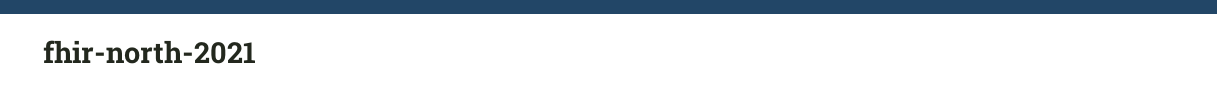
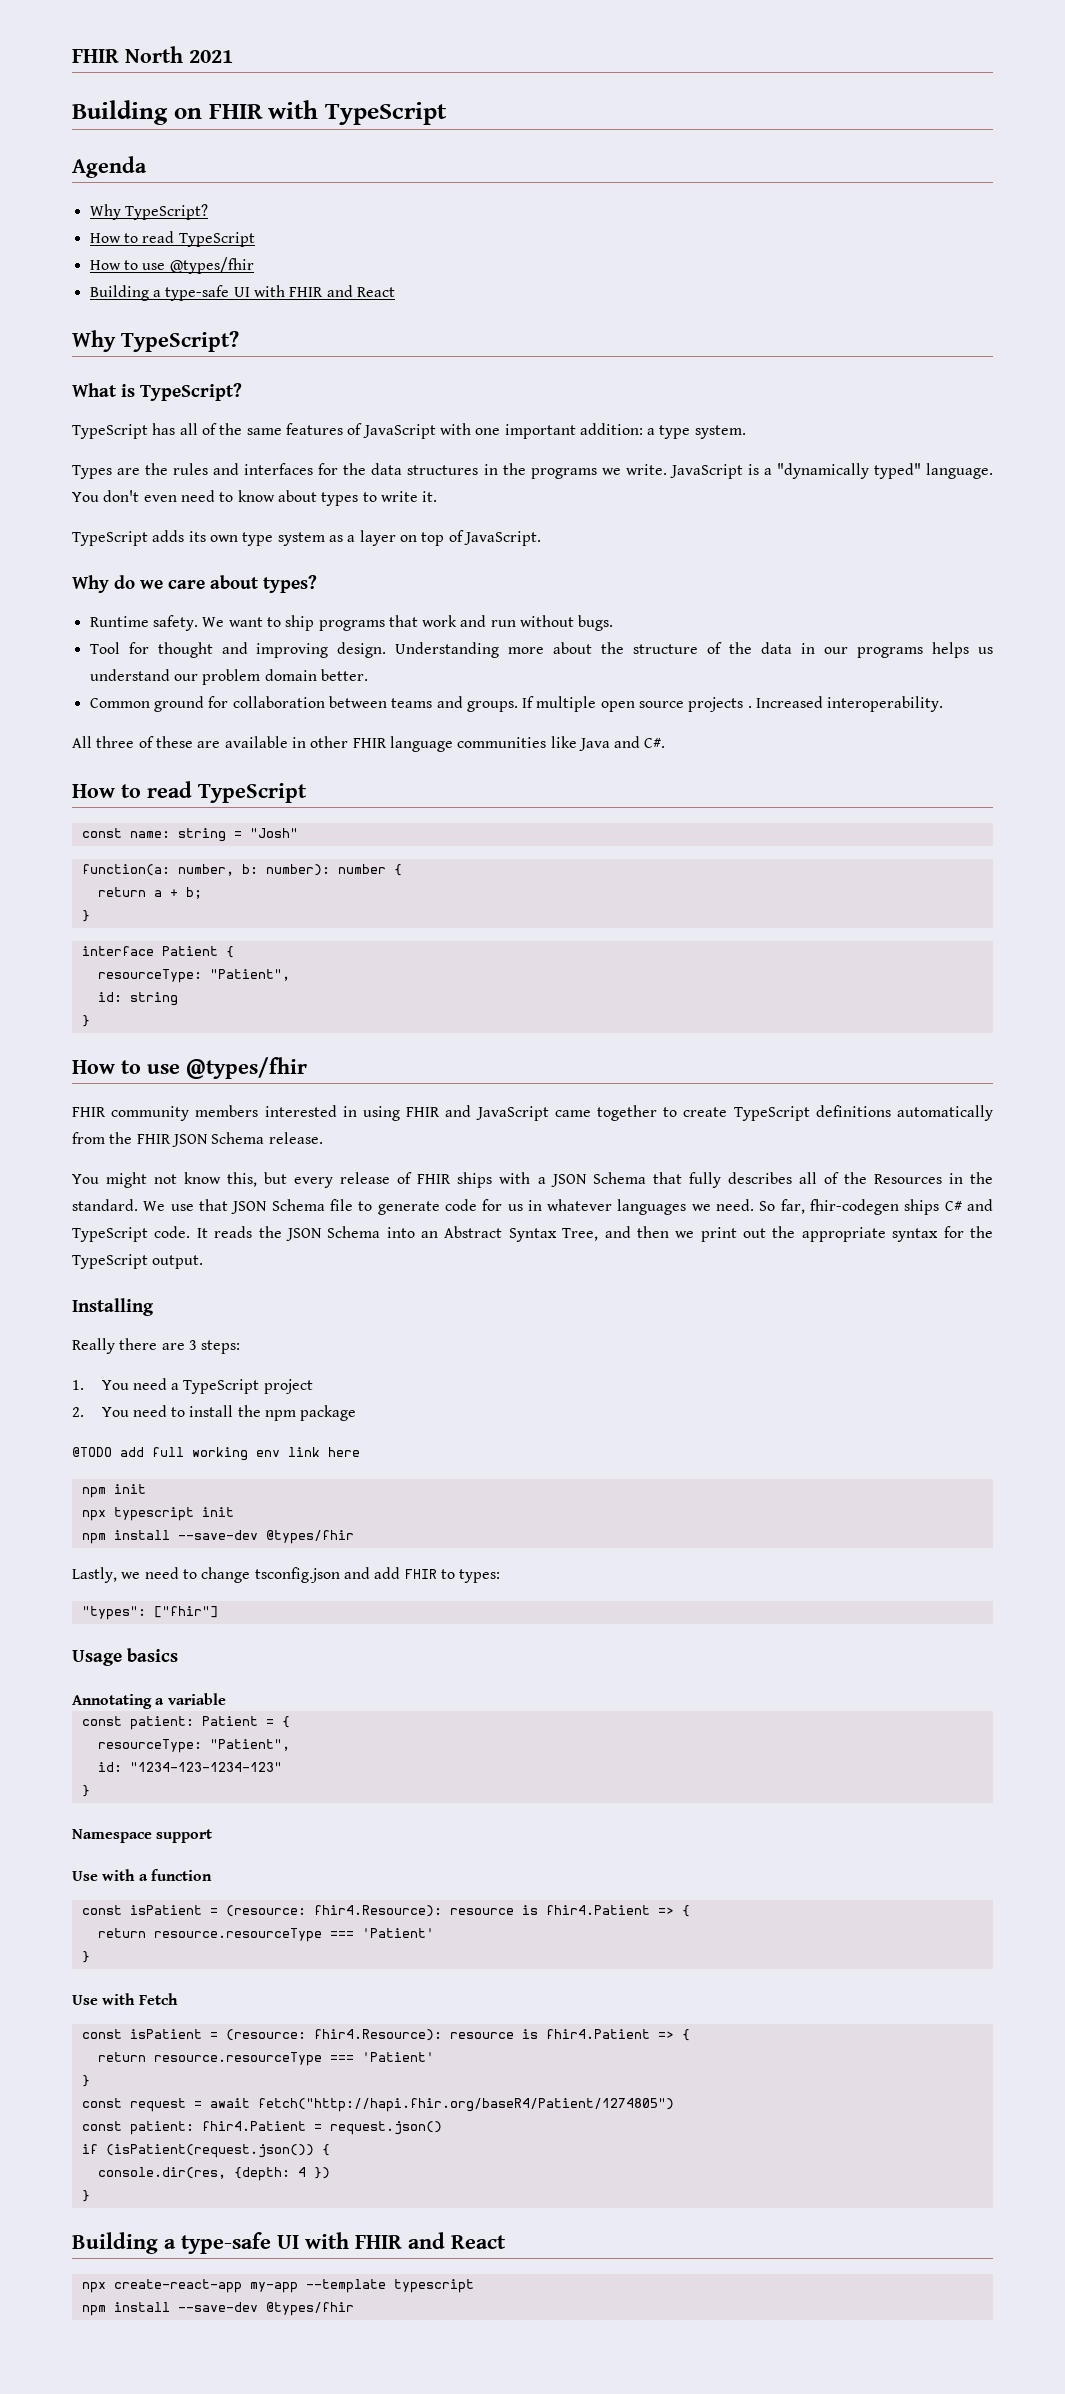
[43,40,256,64] fhir-north-2021 -> [72,46,233,63] [72,100,447,125] [72,156,147,178] [89,204,208,220] [89,231,255,247] [89,257,254,274] [89,285,395,301] [72,330,239,352] [72,383,242,401] [72,423,746,439] [72,463,993,479] [72,490,438,506] [72,530,541,546] [72,575,317,593] [89,615,614,631] [89,642,994,658] [89,669,368,685] [89,696,944,712] [72,736,666,752] [72,781,307,803] [81,828,298,842] [81,864,402,876] [97,887,202,899] [81,910,90,922] [81,946,234,958] [97,969,290,983] [97,992,178,1006] [81,1015,90,1027] [72,1057,307,1079] [72,1105,994,1121] [72,1132,323,1147] [72,1172,994,1188] [72,1199,994,1215] [72,1226,994,1242] [72,1254,204,1269] [72,1298,154,1316] [72,1338,241,1354] [72,1378,313,1394] [72,1405,357,1421] [72,1447,360,1461] [81,1484,146,1498] [81,1507,234,1521] [81,1530,354,1544] [72,1567,501,1583] [81,1606,218,1620] [72,1648,178,1666] [72,1693,226,1709] [81,1716,290,1730] [97,1739,290,1753] [97,1762,282,1772] [81,1785,90,1797] [72,1829,213,1843] [72,1869,212,1881] [81,1905,690,1917] [97,1928,434,1942] [81,1951,90,1963] [72,1993,178,2005] [81,2029,690,2041] [97,2052,434,2066] [81,2075,90,2087] [81,2098,674,2112] [81,2121,442,2135] [81,2144,330,2158] [97,2167,330,2181] [81,2190,90,2202] [72,2232,506,2254] [81,2279,474,2293] [81,2302,354,2316] FHIR North 2021 // Building on FHIR with TypeScript // Agenda // Why TypeScript? // How to read TypeScript // How to use @types/fhir // Building a type-safe UI with FHIR and React // Why TypeScript? // What is TypeScript? // TypeScript has all of the same features of JavaScript with one important addition: a type system. // Types are the rules and interfaces for the data structures in the programs we write. JavaScript is a "dynamically typed" language. You don't even need to know about types to write it. // TypeScript adds its own type system as a layer on top of JavaScript. // Why do we care about types? // Runtime safety. We want to ship programs that work and run without bugs. // Tool for thought and improving design. Understanding more about the structure of the data in our programs helps us understand our problem domain better. // Common ground for collaboration between teams and groups. If multiple open source projects . Increased interoperability. // All three of these are available in other FHIR language communities like Java and C#. // How to read TypeScript // const name: string = "Josh" // function(a: number, b: number): number { // return a + b; // } // interface Patient { // resourceType: "Patient", // id: string // } // How to use @types/fhir // FHIR community members interested in using FHIR and JavaScript came together to create TypeScript definitions automatically from the FHIR JSON Schema release. // You might not know this, but every release of FHIR ships with a JSON Schema that fully describes all of the Resources in the standard. We use that JSON Schema file to generate code for us in whatever languages we need. So far, fhir-codegen ships C# and TypeScript code. It reads the JSON Schema into an Abstract Syntax Tree, and then we print out the appropriate syntax for the TypeScript output. // Installing // Really there are 3 steps: // 1. You need a TypeScript project // 2. You need to install the npm package // @TODO add full working env link here // npm init // npx typescript init // npm install --save-dev @types/fhir // Lastly, we need to change tsconfig.json and add FHIR to types: // "types": ["fhir"] // Usage basics // Annotating a variable // const patient: Patient = { // resourceType: "Patient", // id: "1234-123-1234-123" // } // Namespace support // Use with a function // const isPatient = (resource: fhir4.Resource): resource is fhir4.Patient => { // return resource.resourceType === 'Patient' // } // Use with Fetch // const isPatient = (resource: fhir4.Resource): resource is fhir4.Patient => { // return resource.resourceType === 'Patient' // } // const request = await fetch("http://hapi.fhir.org/baseR4/Patient/1274805") // const patient: fhir4.Patient = request.json() // if (isPatient(request.json()) { // console.dir(res, {depth: 4 }) // } // Building a type-safe UI with FHIR and React // npx create-react-app my-app --template typescript // npm install --save-dev @types/fhir

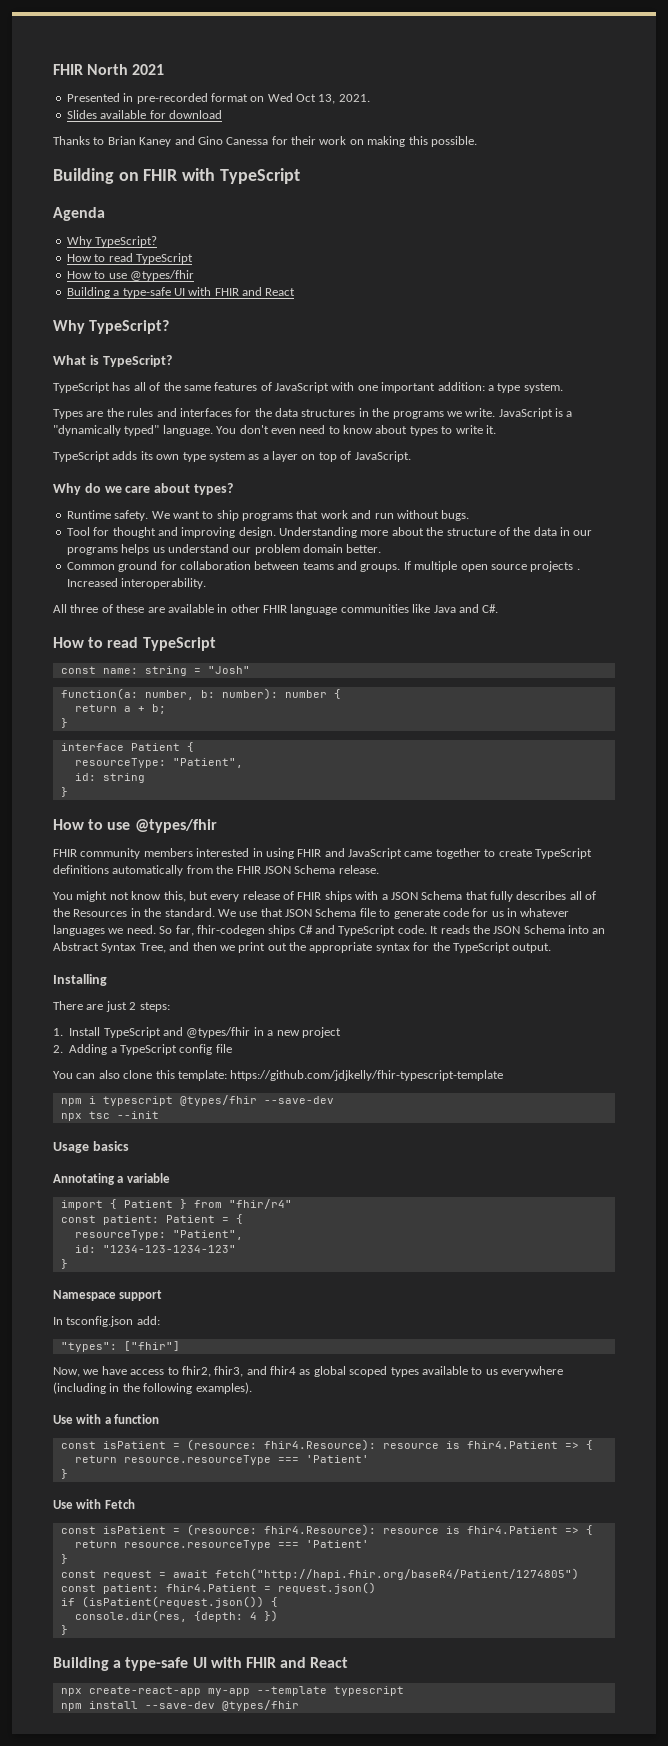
(233, 56) none -> [66,93,370,104] [66,110,222,119] [53,136,477,147] // Presented in pre-recorded format on Wed Oct 13, 2021. // Slides available for download // Thanks to Brian Kaney and Gino Canessa for their work on making this possible.
[72,1338,241,1354] [72,1378,313,1394] [72,1405,357,1421] [72,1447,360,1461] [81,1484,146,1498] [81,1507,234,1521] [81,1530,354,1544] [72,1567,501,1583] [81,1606,218,1620] Really there are 3 steps: // 1. You need a TypeScript project // 2. You need to install the npm package // @TODO add full working env link here // npm init // npx typescript init // npm install --save-dev @types/fhir // Lastly, we need to change tsconfig.json and add FHIR to types: // "types": ["fhir"] -> [53,1001,170,1012] [53,1027,341,1038] [53,1044,232,1055] [53,1070,504,1081] [60,1095,334,1106] [60,1111,159,1121] There are just 2 steps: // 1. Install TypeScript and @types/fhir in a new project // 2. Adding a TypeScript config file // You can also clone this template: https://github.com/jdjkelly/fhir-typescript-template // npm i typescript @types/fhir --save-dev // npx tsc --init
(226, 1699) none -> [60,1199,292,1210] // import { Patient } from "fhir/r4"
(213, 1836) none -> [53,1316,160,1327] [60,1341,180,1352] [53,1366,563,1377] [53,1382,252,1394] // In tsconfig.json add: // "types": ["fhir"] // Now, we have access to fhir2, fhir3, and fhir4 as global scoped types available to us everywhere (including in the following examples).

